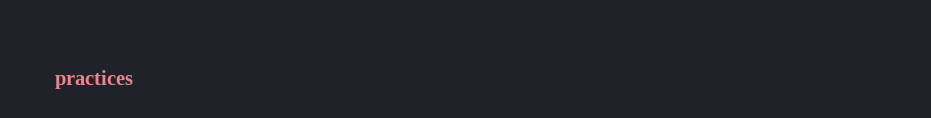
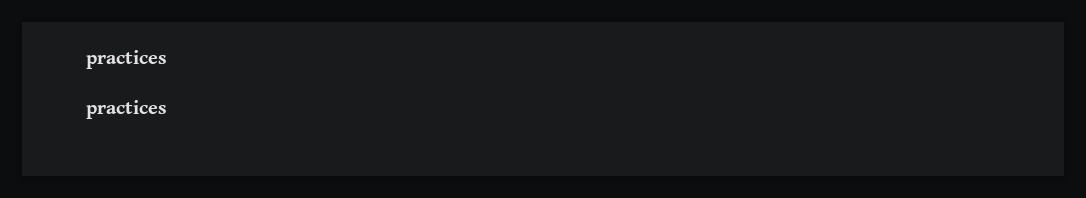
[55,70,133,89] practices -> [86,50,167,69] [86,100,167,119] practices // practices

